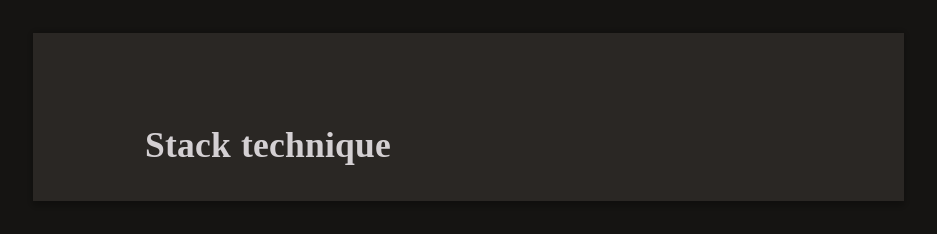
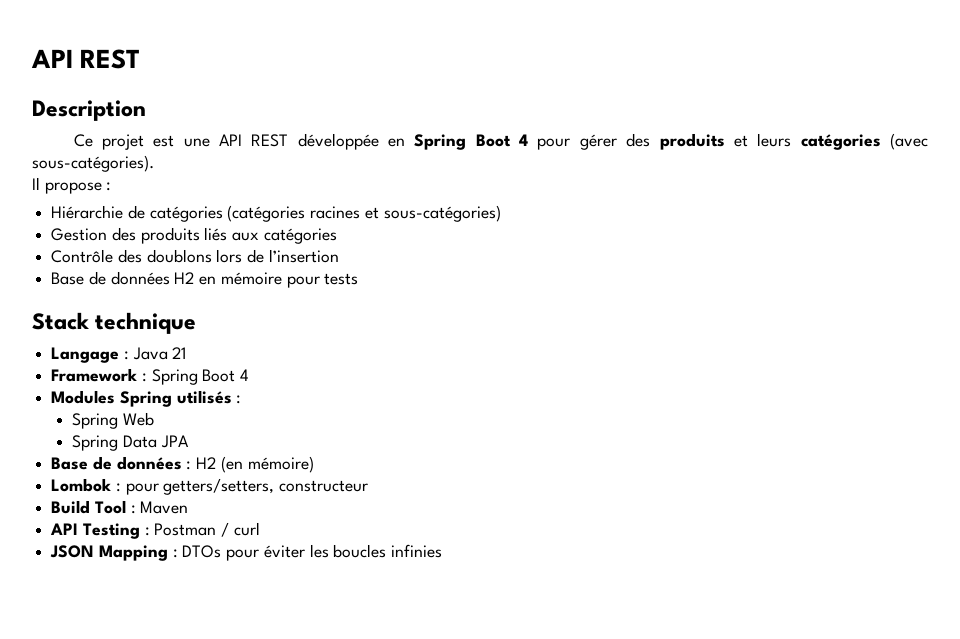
[145,132,391,165] Stack technique -> [31,49,141,69] [32,100,146,121] [73,133,928,150] [32,155,154,172] [32,177,112,194] [51,205,501,222] [51,227,337,244] [51,249,339,263] [51,271,359,288] [32,312,197,334] [51,347,187,363] [51,368,250,385] [51,390,242,407] [72,412,155,429] [72,435,189,451] [51,456,314,473] [51,478,369,495] [51,500,189,514] [50,522,260,539] [50,544,443,561] API REST // Description // Ce projet est une API REST développée en Spring Boot 4 pour gérer des produits et leurs catégories (avec sous-catégories). // Il propose : // Hiérarchie de catégories (catégories racines et sous-catégories) // Gestion des produits liés aux catégories // Contrôle des doublons lors de l’insertion // Base de données H2 en mémoire pour tests // Stack technique // Langage : Java 21 // Framework : Spring Boot 4 // Modules Spring utilisés : // Spring Web // Spring Data JPA // Base de données : H2 (en mémoire) // Lombok : pour getters/setters, constructeur // Build Tool : Maven // API Testing : Postman / curl // JSON Mapping : DTOs pour éviter les boucles infinies

